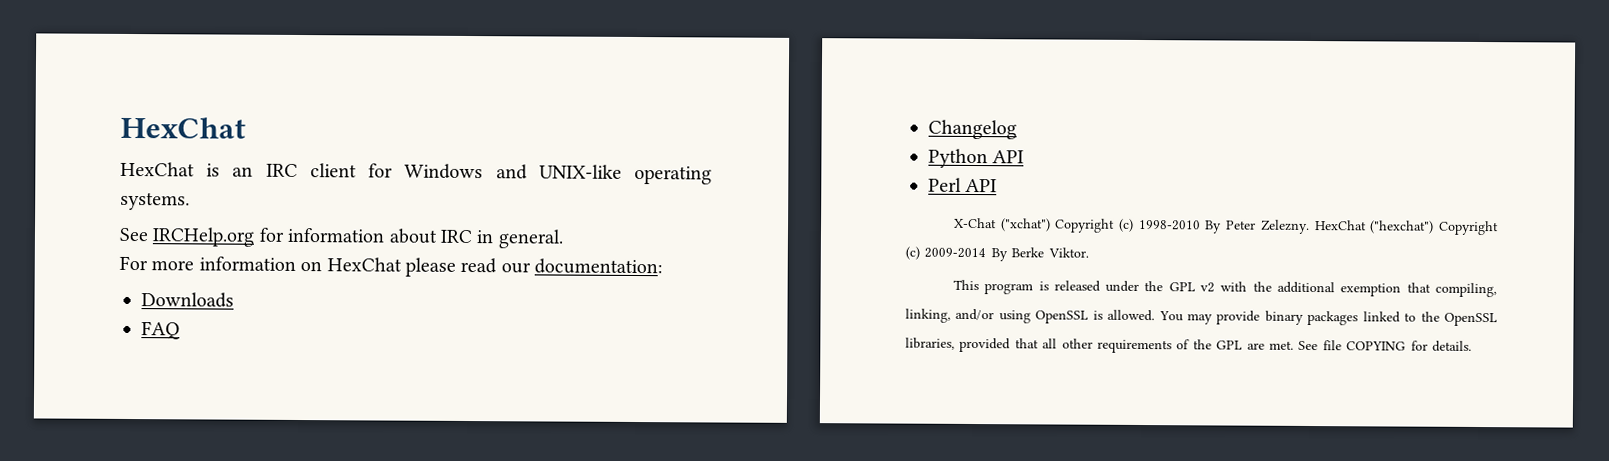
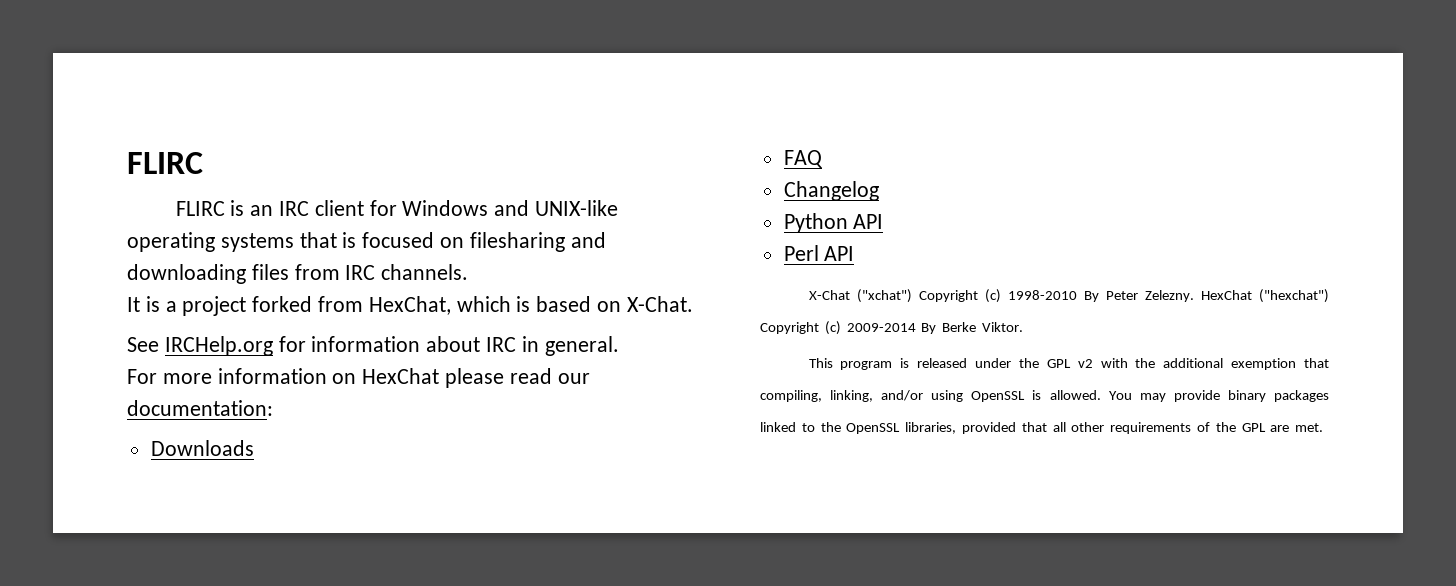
[120,116,246,139] [120,161,195,177] HexChat // HexChat -> [127,152,203,174] [175,201,225,216] FLIRC // FLIRC
[120,191,190,211] systems. -> [220,232,606,252] [127,264,469,284] [127,296,693,316] systems that is focused on filesharing and downloading files from IRC channels. // It is a project forked from HexChat, which is based on X-Chat.
[1298,340,1472,352] See file COPYING for details. -> (1324, 427) none

